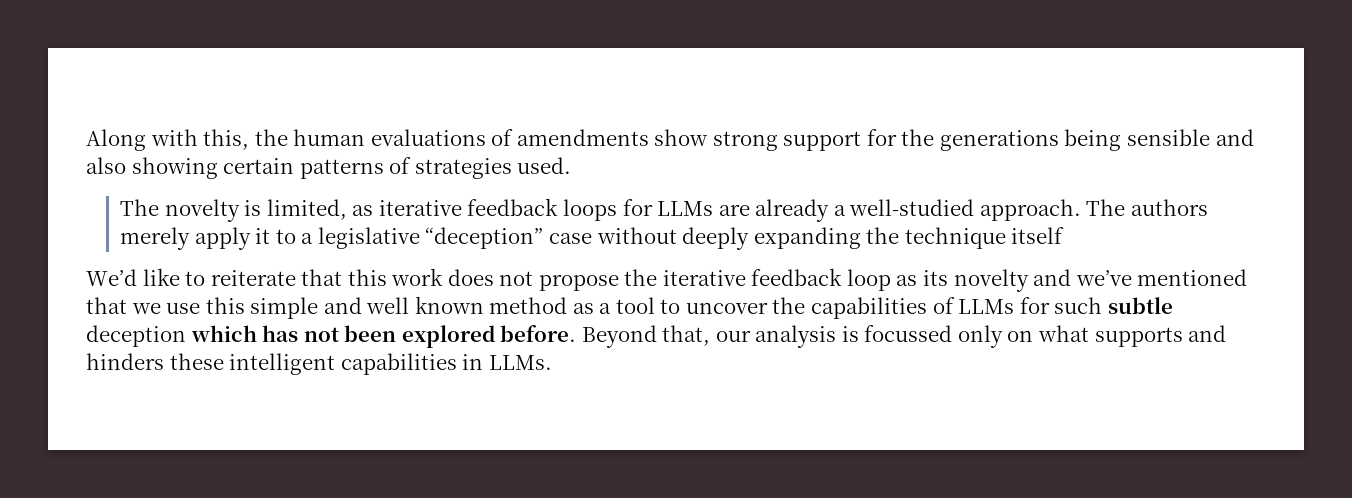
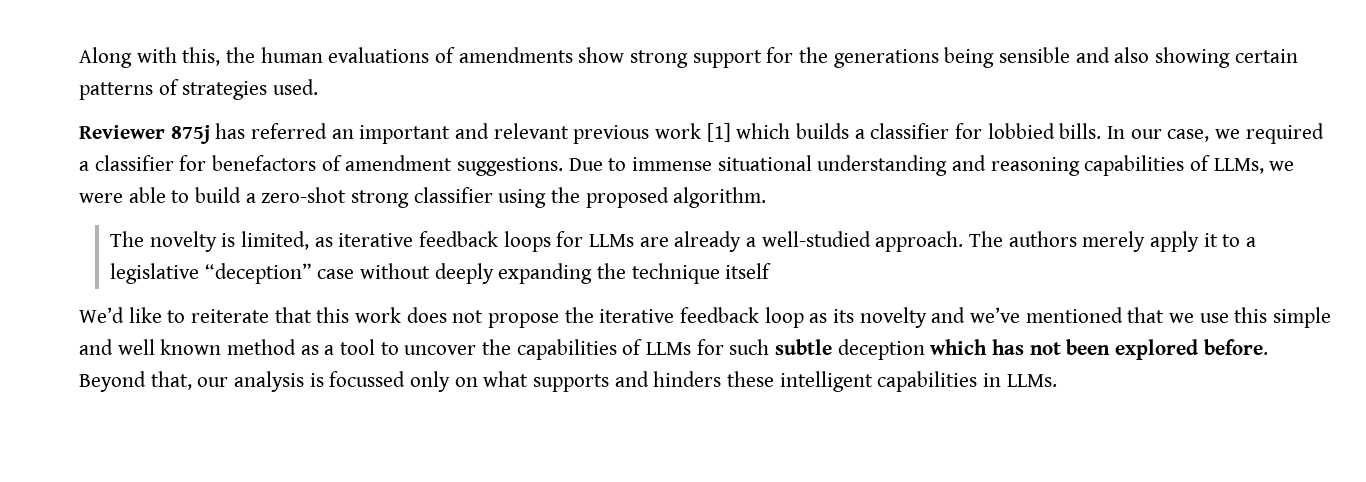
(572, 165) none -> [79,123,1324,144] [79,155,1295,176] [79,187,767,208] // Reviewer 875j has referred an important and relevant previous work [1] which builds a classifier for lobbied bills. In our case, we required a classifier for benefactors of amendment suggestions. Due to immense situational understanding and reasoning capabilities of LLMs, we were able to build a zero-shot strong classifier using the proposed algorithm.

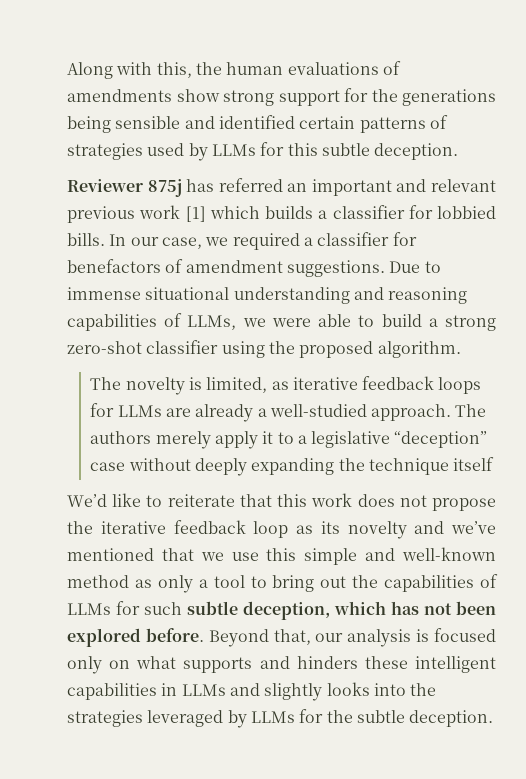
[1114,47,1231,68] also showing -> [218,115,295,129] identified
[273,79,319,95] used. -> [147,142,459,161] used by LLMs for this subtle deception.
[261,187,410,208] zero-shot strong -> [445,315,497,331] [67,341,142,354] strong zero-shot
[117,339,222,355] well known -> [402,547,496,561] well-known
(319, 350) none -> [157,575,193,593] only
[404,345,477,355] uncover -> [272,575,347,592] bring out
[837,339,925,360] deception -> [243,601,330,620] deception,
[329,371,406,387] focussed -> [433,628,496,642] focused
[1006,374,1057,387] LLMs. -> [181,682,437,701] [67,709,494,728] LLMs and slightly looks into the strategies leveraged by LLMs for the subtle deception.

